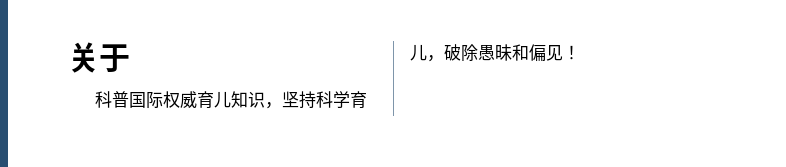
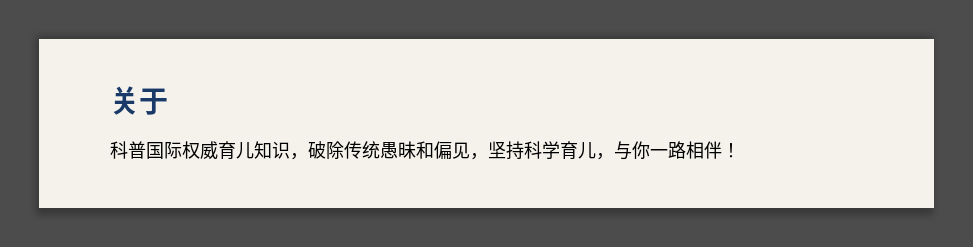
[281,91,367,109] [410,44,563,62] 坚持科学育儿，破除愚昧和偏见 -> [308,141,722,160] 破除传统愚昧和偏见，坚持科学育儿，与你一路相伴

